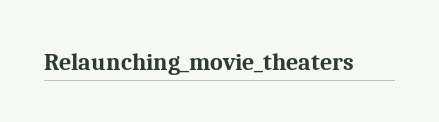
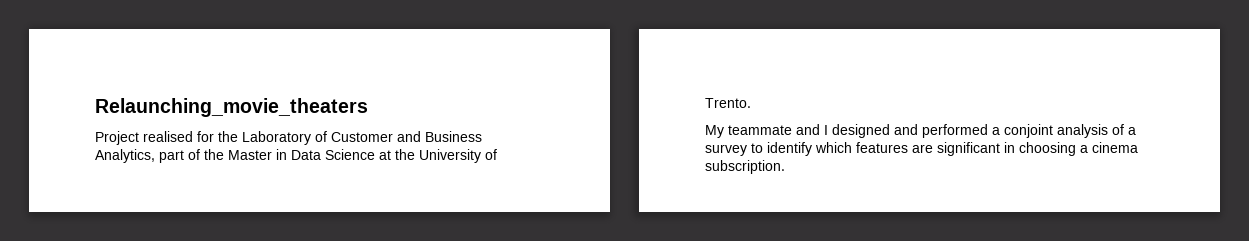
(354, 64) none -> [95,131,482,145] [95,149,497,163] [705,98,751,108] [705,124,1136,138] [705,142,1138,156] [705,160,785,174] // Project realised for the Laboratory of Customer and Business Analytics, part of the Master in Data Science at the University of Trento. // My teammate and I designed and performed a conjoint analysis of a survey to identify which features are significant in choosing a cinema subscription.

